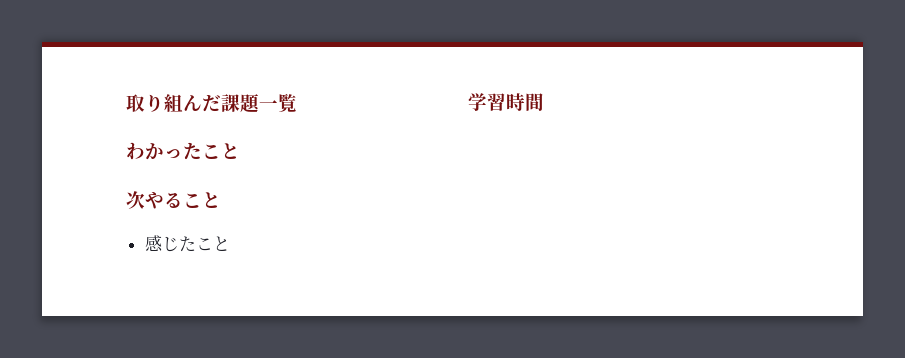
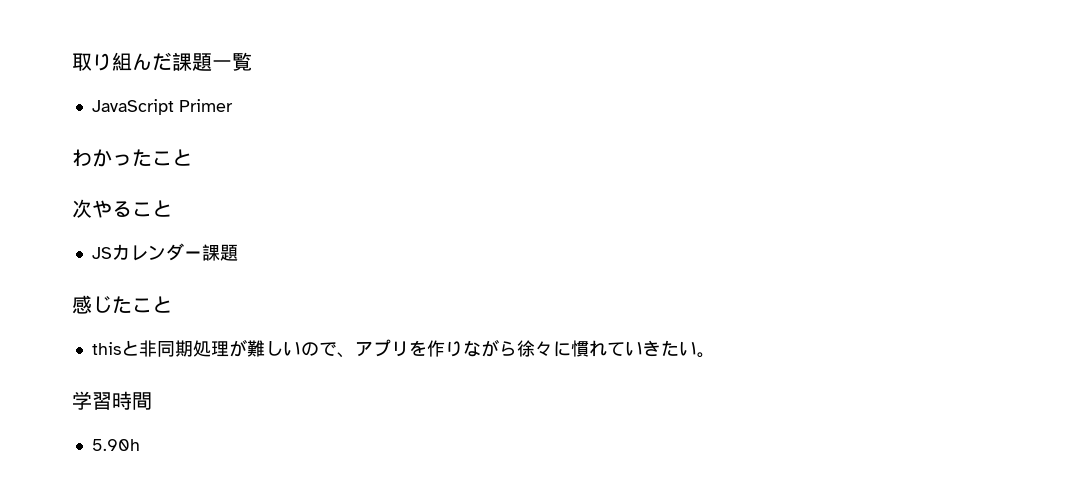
(297, 103) none -> [91,99,233,115] // JavaScript Primer
[144,235,230,252] 感じたこと -> [91,243,238,261] [72,295,172,314] [91,339,715,358] JSカレンダー課題 // 感じたこと // thisと非同期処理が難しいので、アプリを作りながら徐々に慣れていきたい。
(544, 102) none -> [91,439,140,451] // 5.90h

